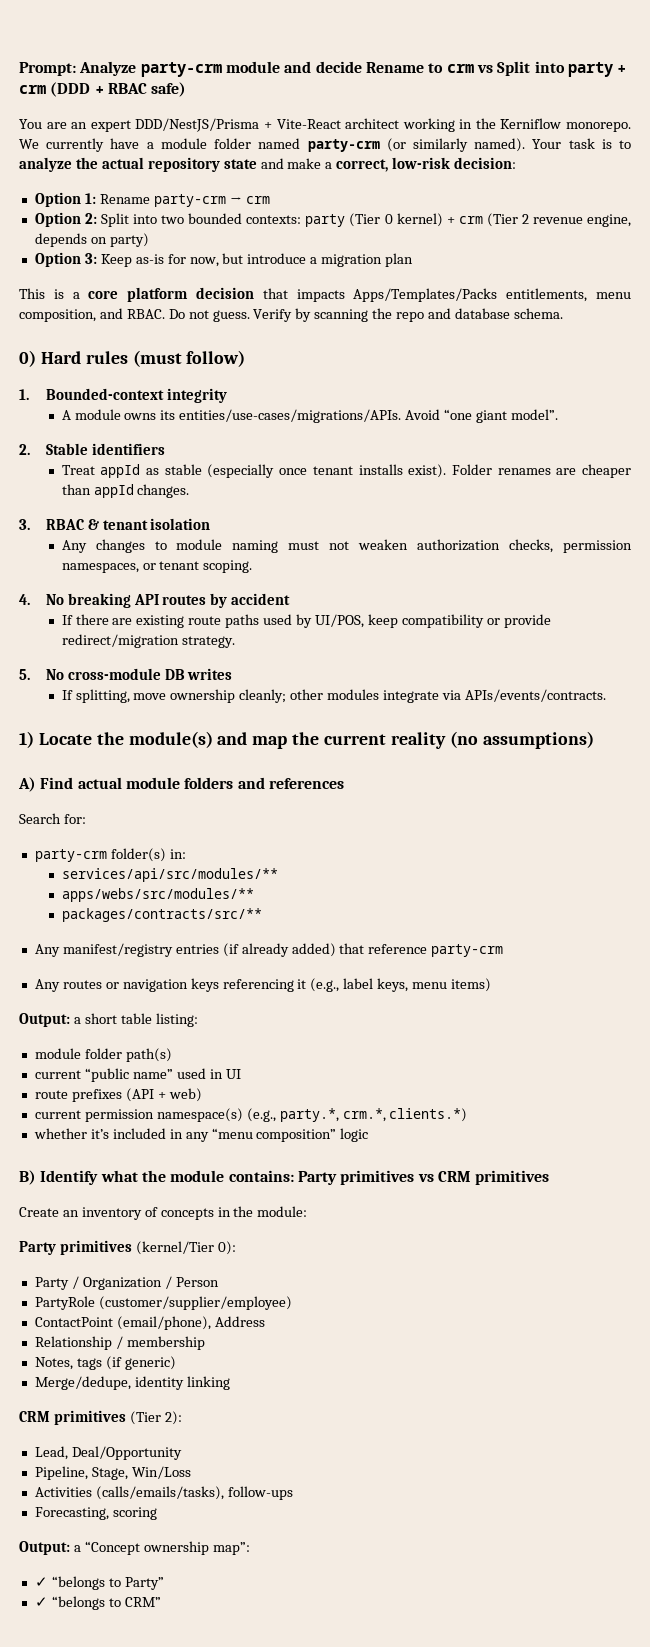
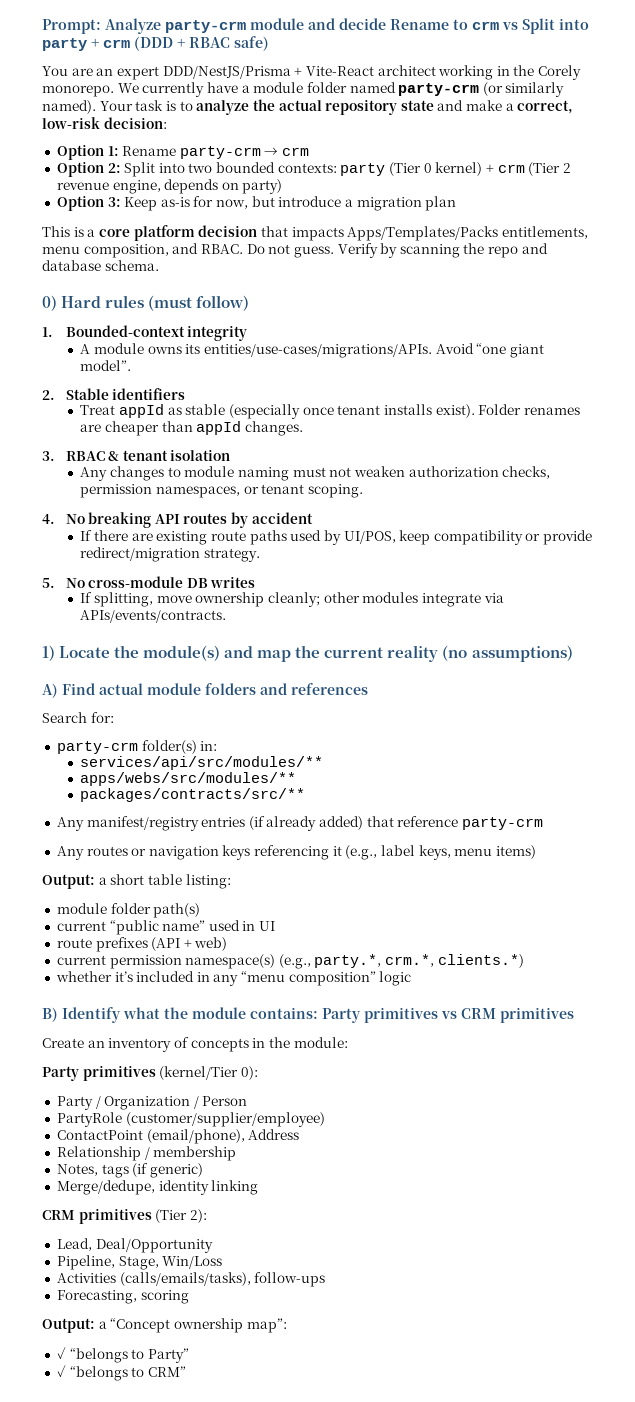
[500,118,562,129] Kerniflow -> [538,65,582,80] Corely

